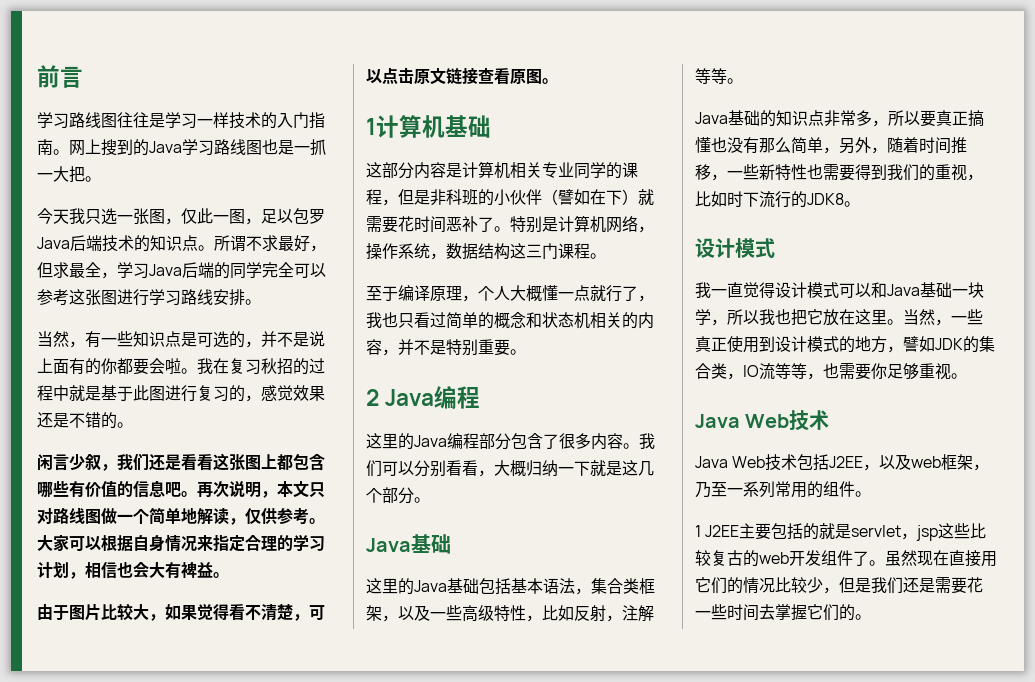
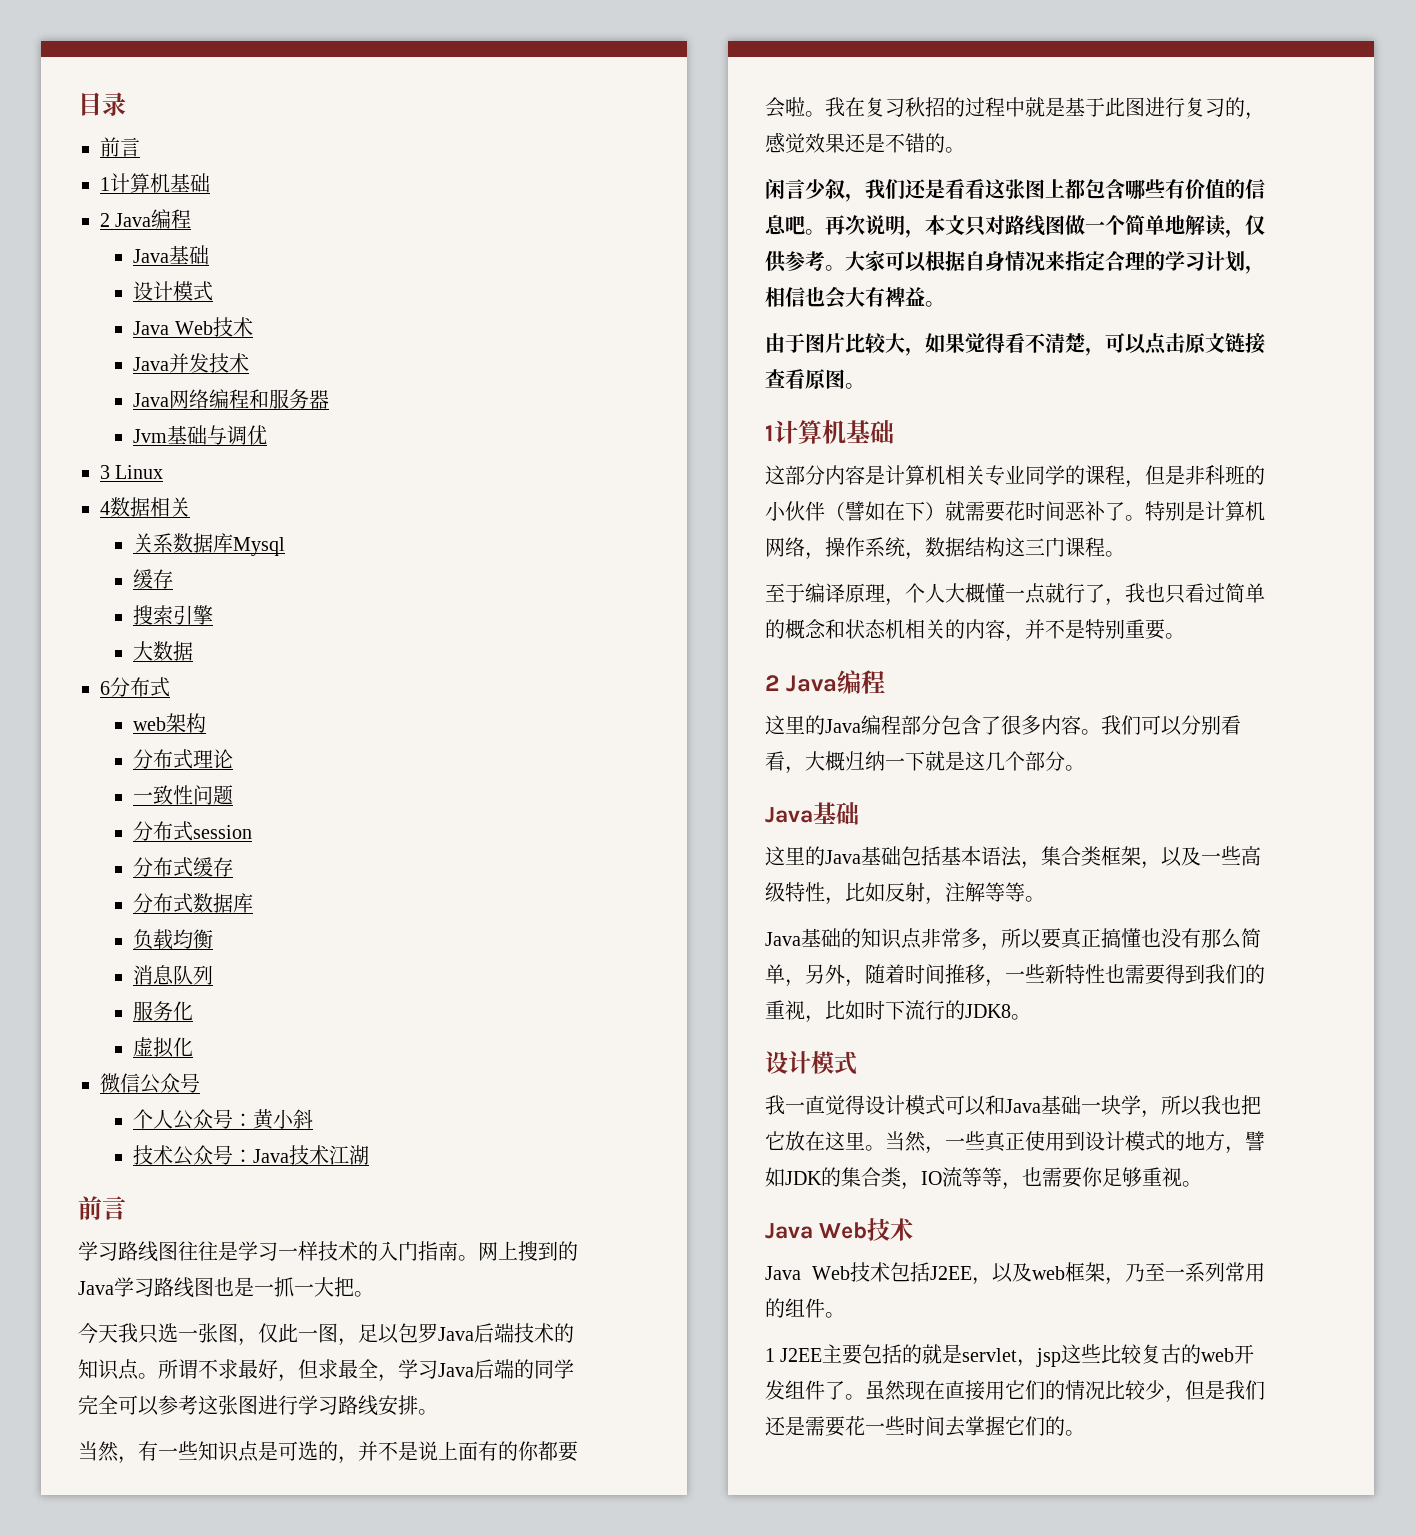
(37, 76) none -> [78,92,126,116] [100,137,140,157] [100,173,210,193] [100,209,192,229] [133,245,210,265] [133,281,214,301] [133,317,253,337] [133,353,250,373] [133,389,330,409] [133,425,268,445] [100,465,164,479] [100,497,190,517] [133,533,286,556] [133,569,174,589] [133,605,214,625] [133,641,194,661] [100,677,170,697] [133,713,207,733] [133,749,234,769] [133,785,234,805] [133,821,253,841] [133,857,234,877] [133,893,254,913] [133,929,214,950] [133,965,214,985] [133,1001,194,1021] [133,1037,194,1058] [100,1073,200,1094] [133,1109,314,1130] [133,1145,370,1166] 目录 // 前言 // 1计算机基础 // 2 Java编程 // Java基础 // 设计模式 // Java Web技术 // Java并发技术 // Java网络编程和服务器 // Jvm基础与调优 // 3 Linux // 4数据相关 // 关系数据库Mysql // 缓存 // 搜索引擎 // 大数据 // 6分布式 // web架构 // 分布式理论 // 一致性问题 // 分布式session // 分布式缓存 // 分布式数据库 // 负载均衡 // 消息队列 // 服务化 // 虚拟化 // 微信公众号 // 个人公众号：黄小斜 // 技术公众号：Java技术江湖 //

